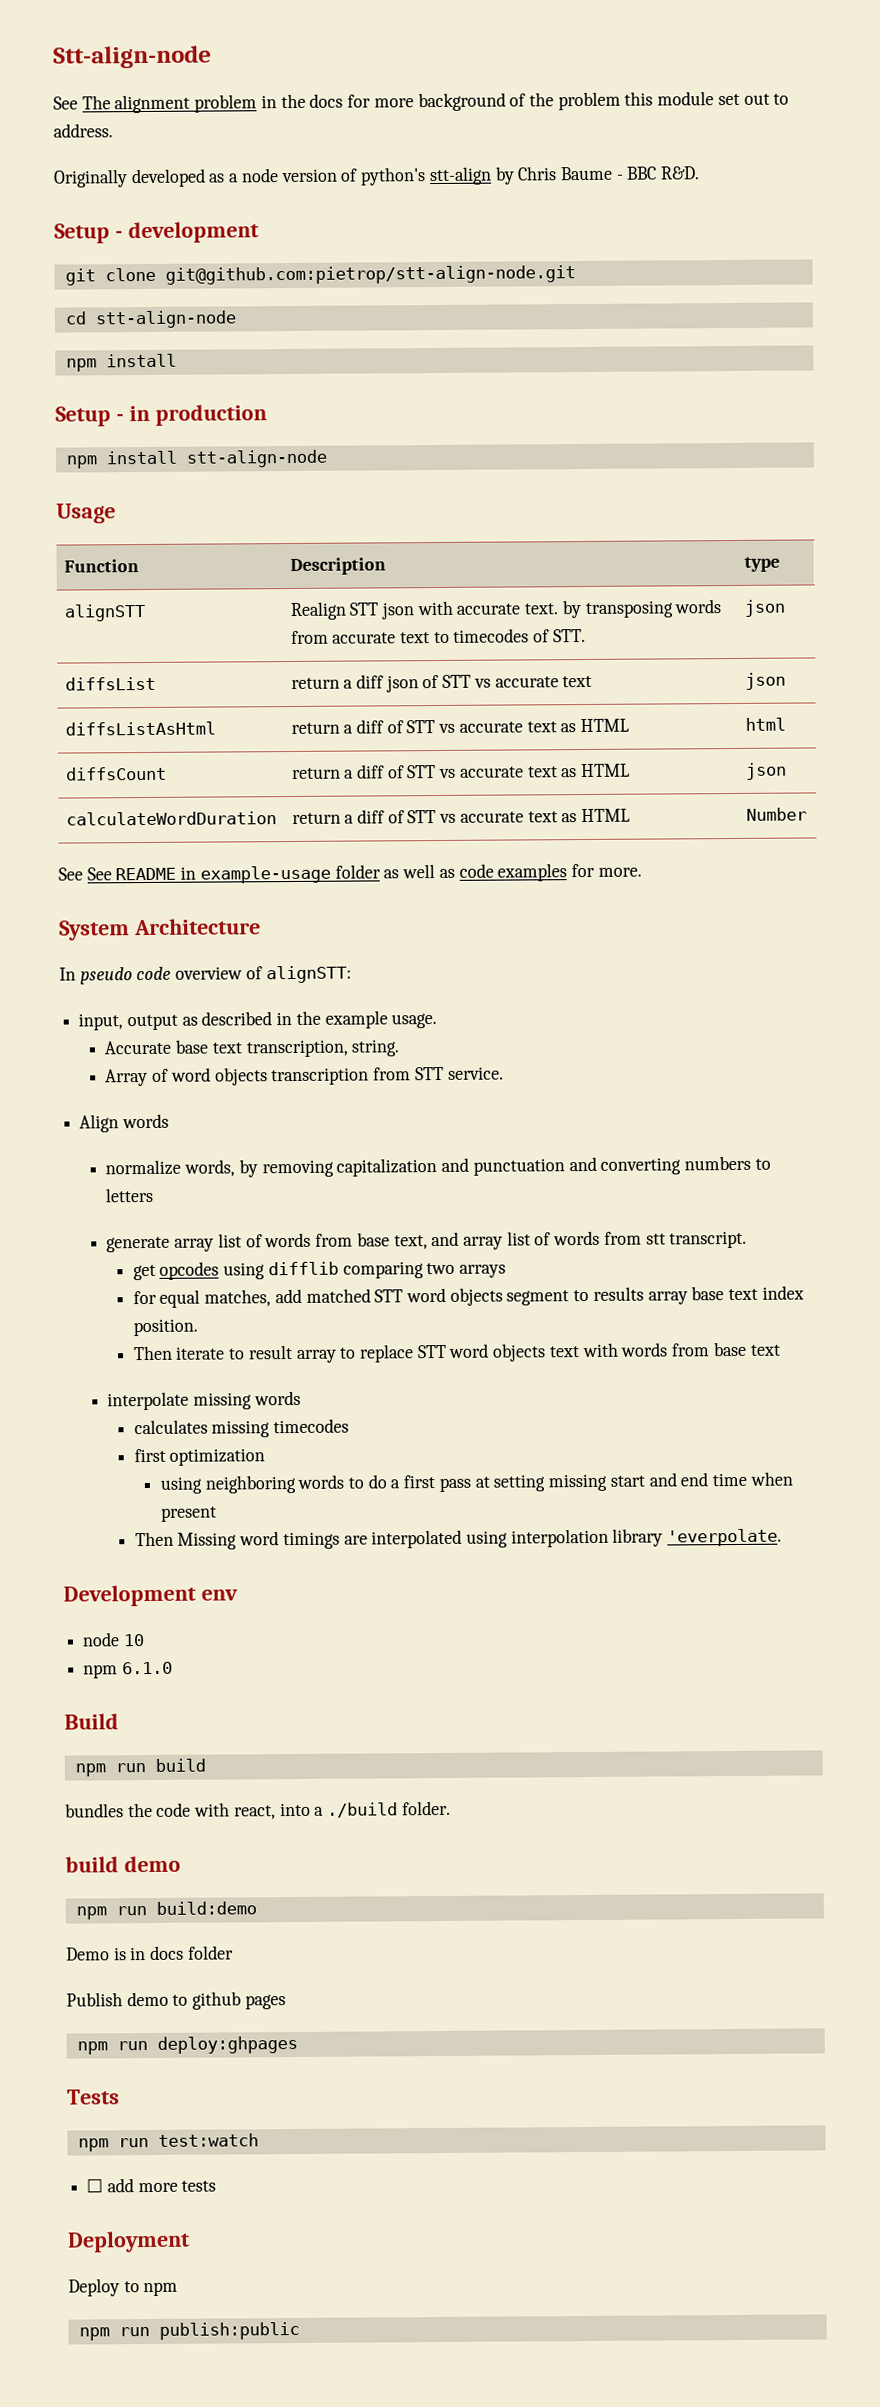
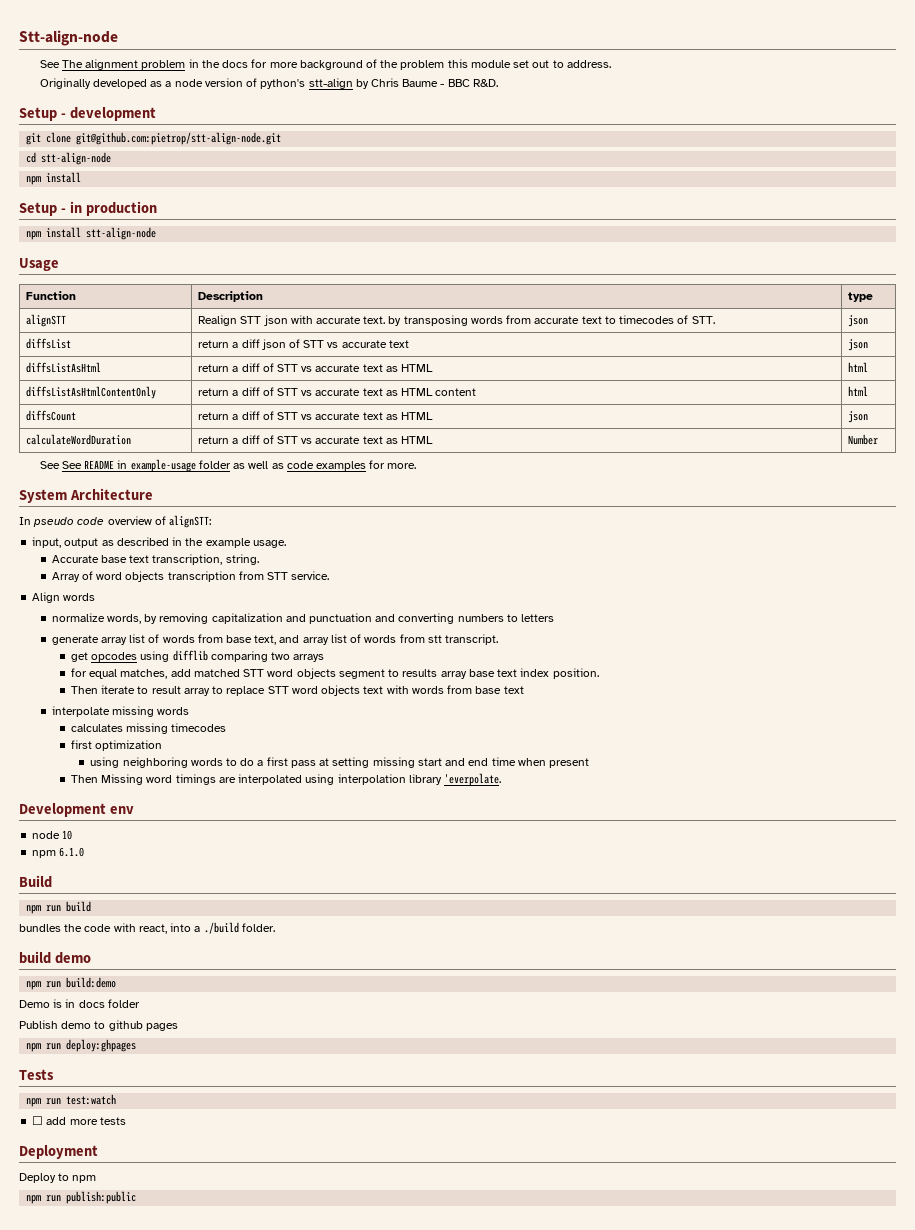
(786, 724) none -> [26,386,157,399] [198,387,477,396] [848,386,869,396] // diffsListAsHtmlContentOnly | return a diff of STT vs accurate text as HTML content | html

